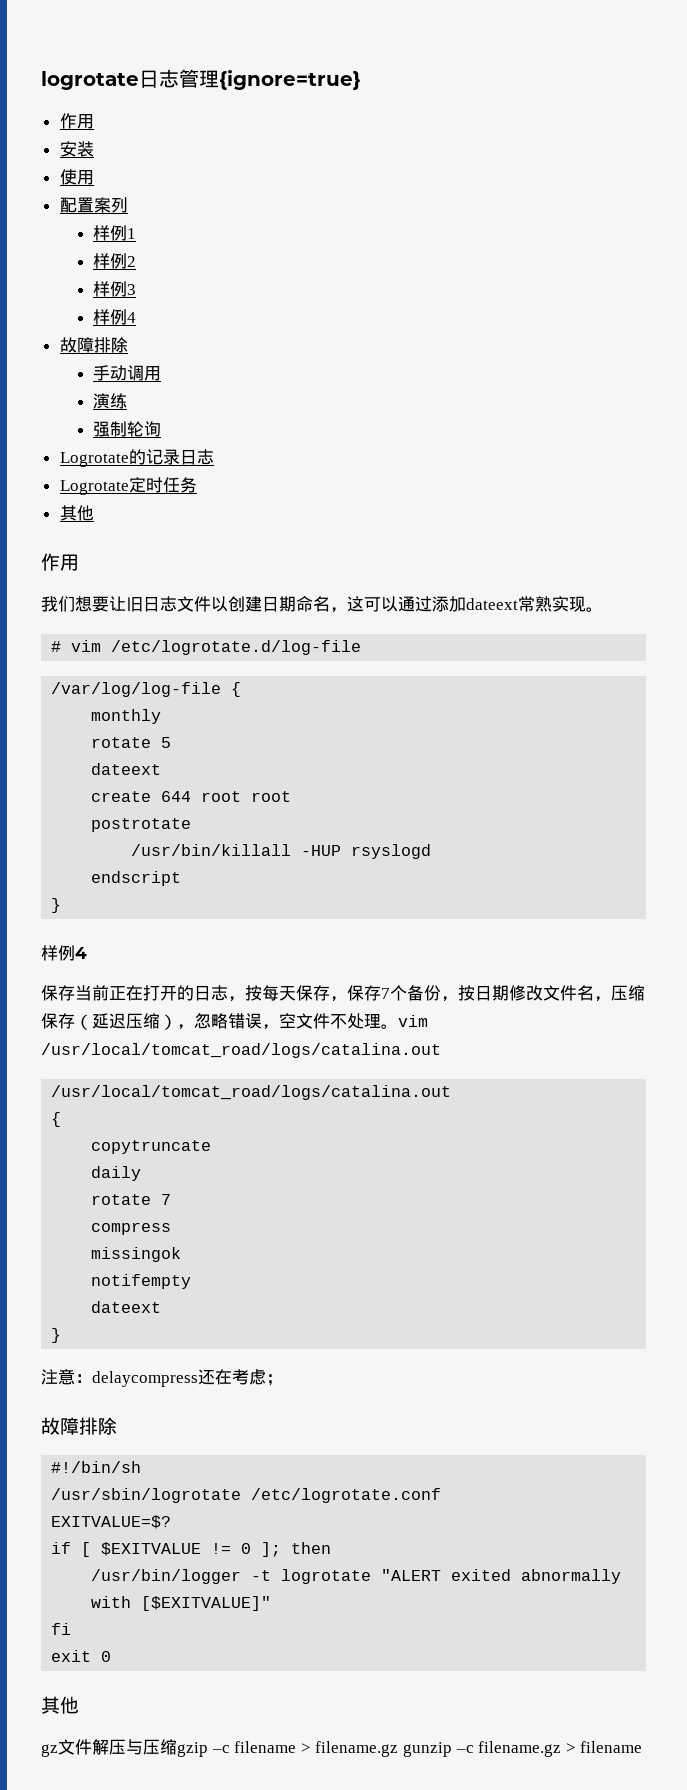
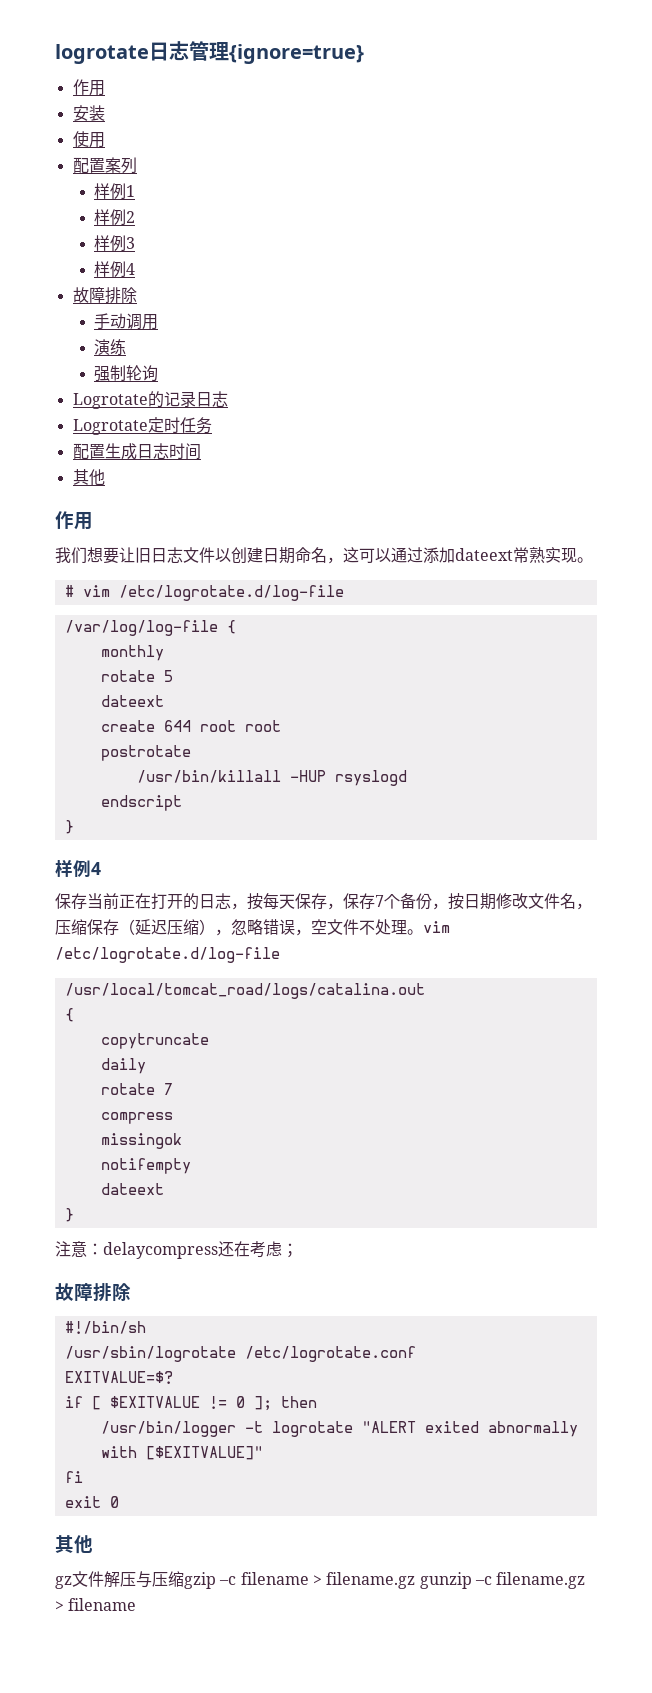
(197, 485) none -> [72,443,201,460] // 配置生成日志时间
[41,1043,441,1058] /usr/local/tomcat_road/logs/catalina.out -> [55,947,280,963] /etc/logrotate.d/log-file

